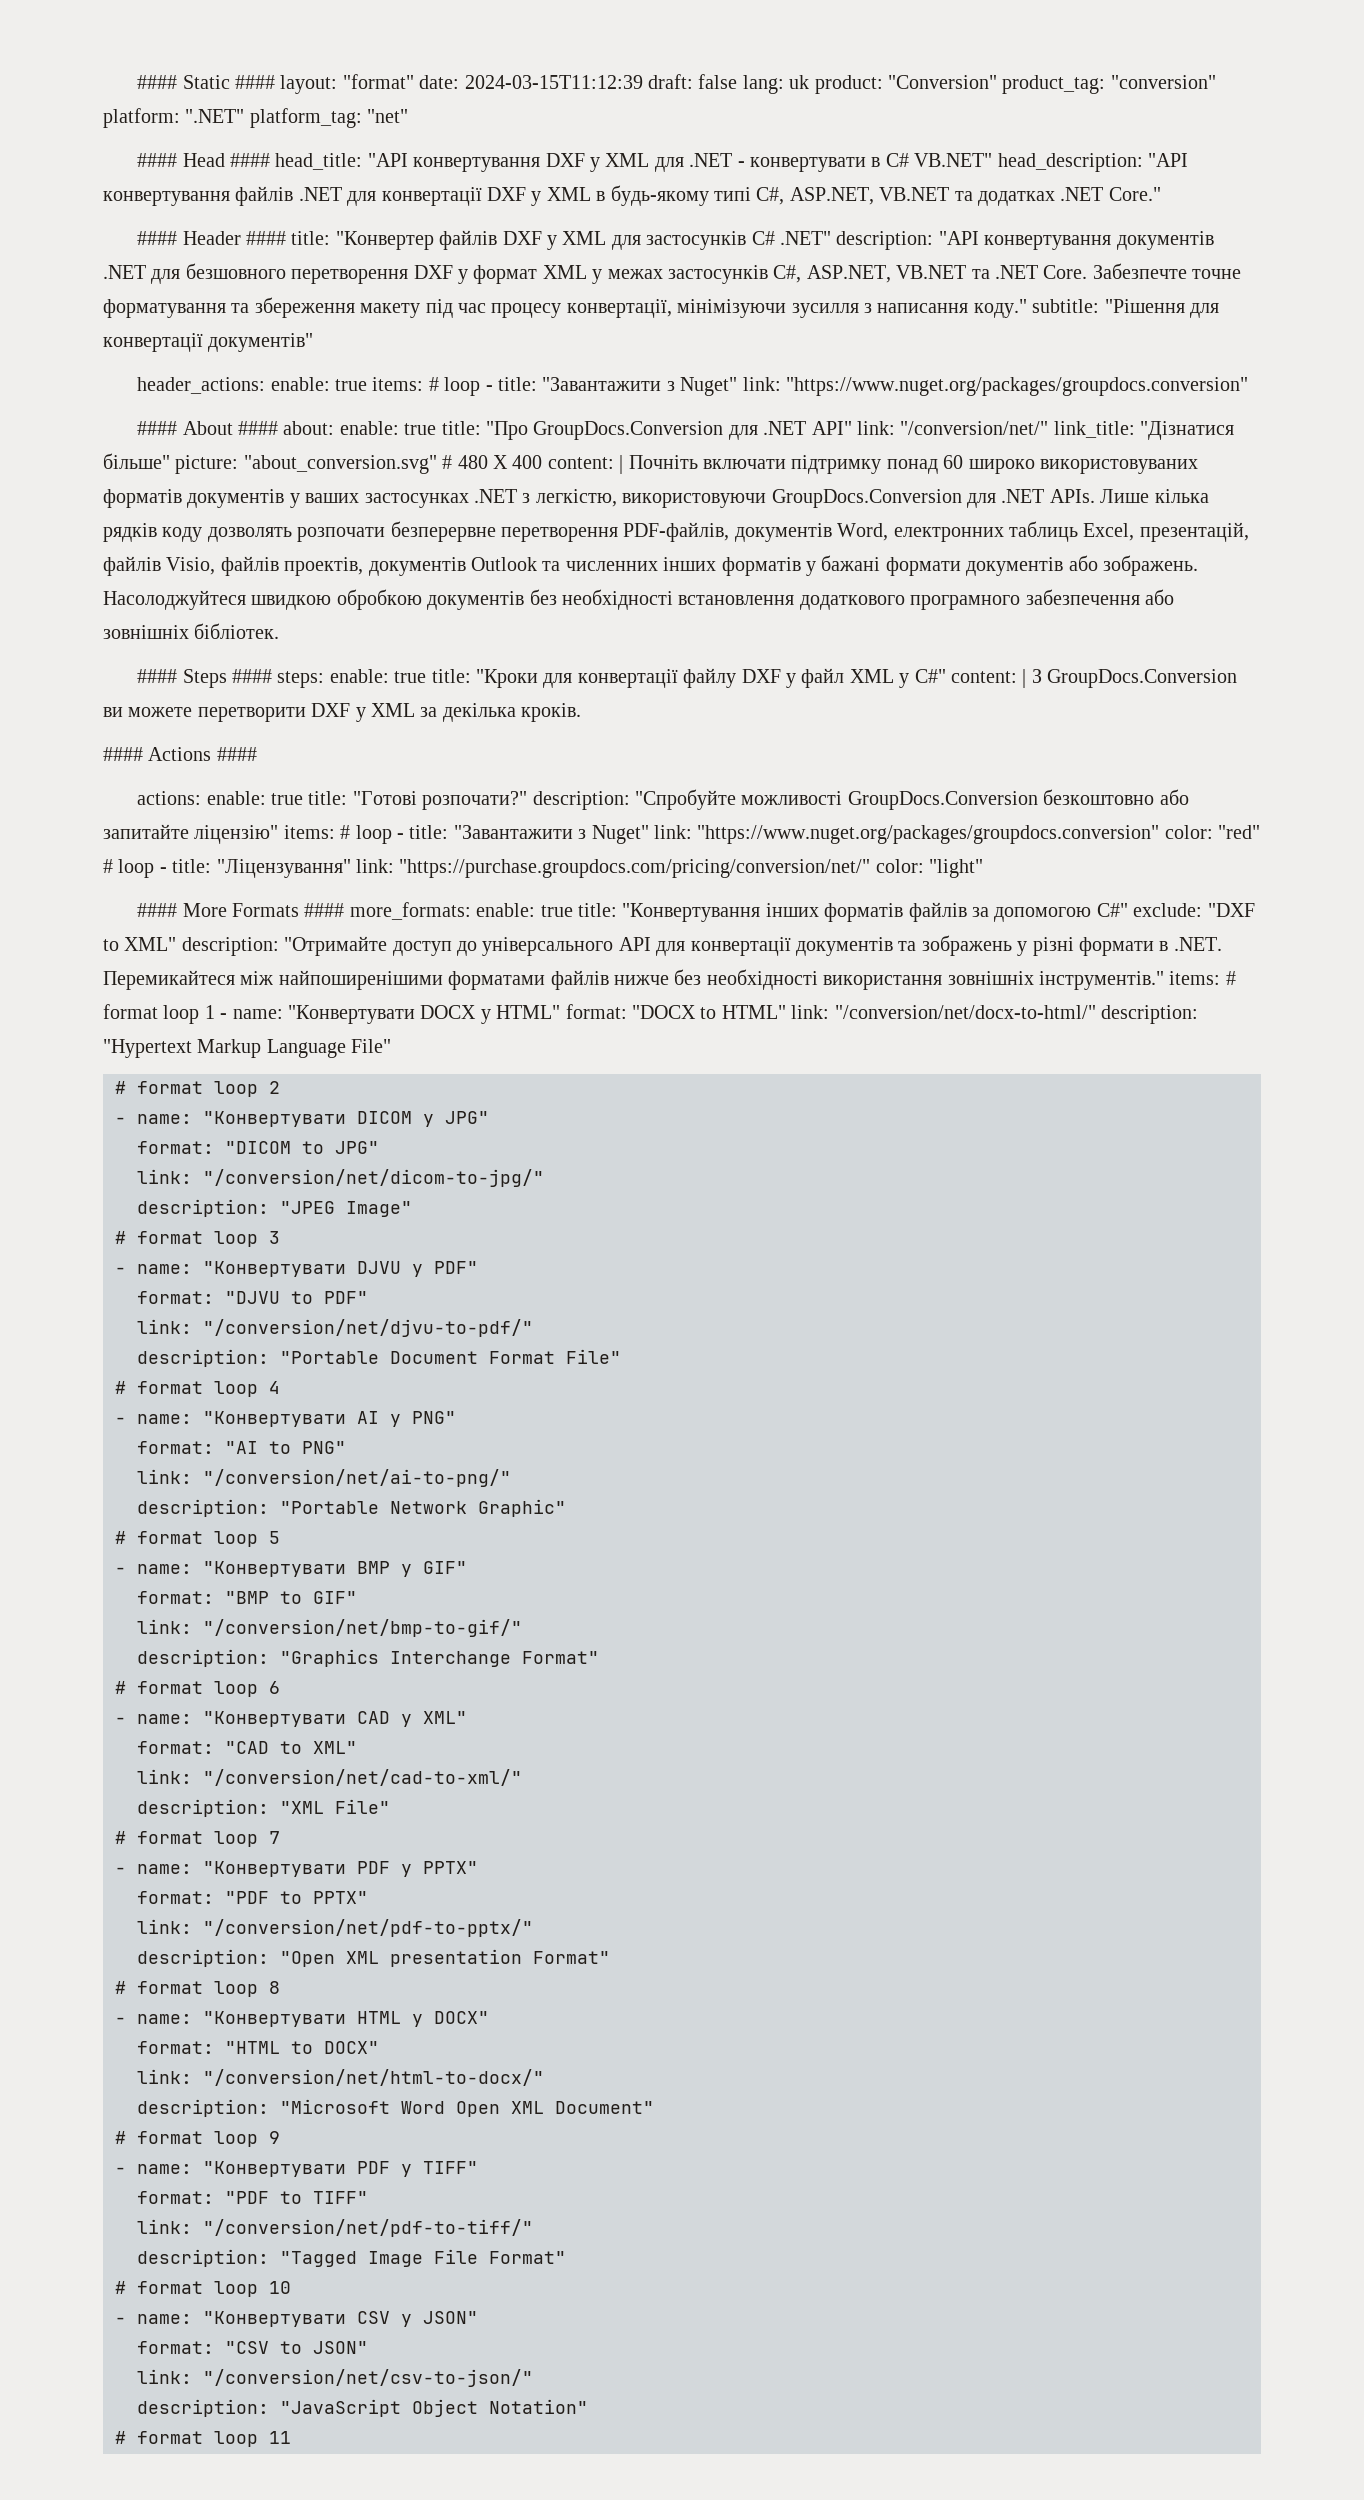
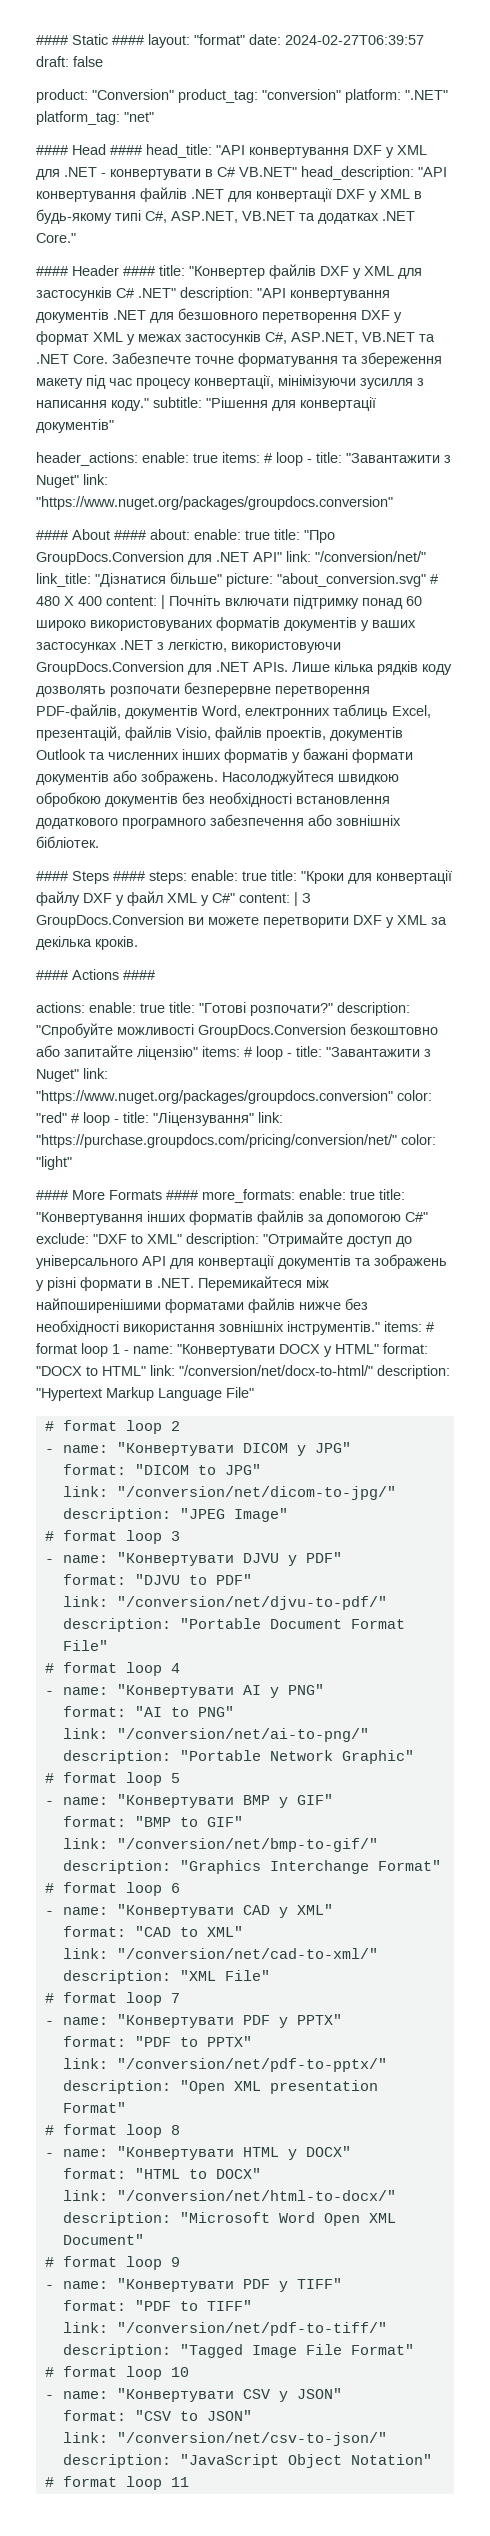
[464,75,643,89] 2024-03-15T11:12:39 -> [285,35,424,45] 2024-02-27T06:39:57
[742,75,810,94] lang: uk -> (103, 61) //

